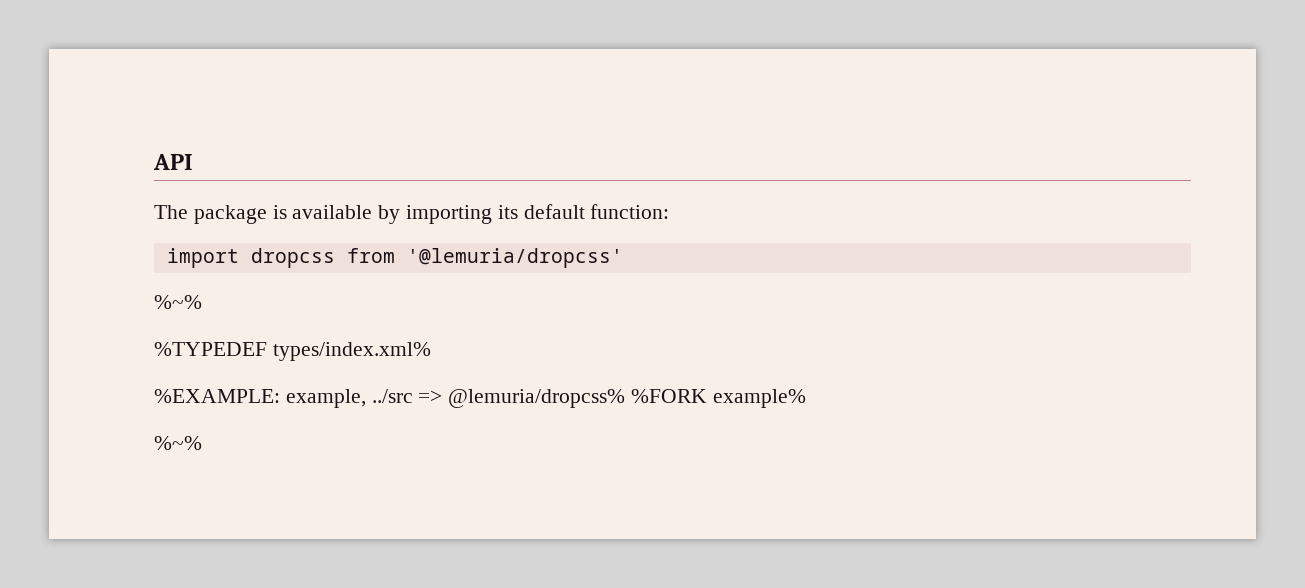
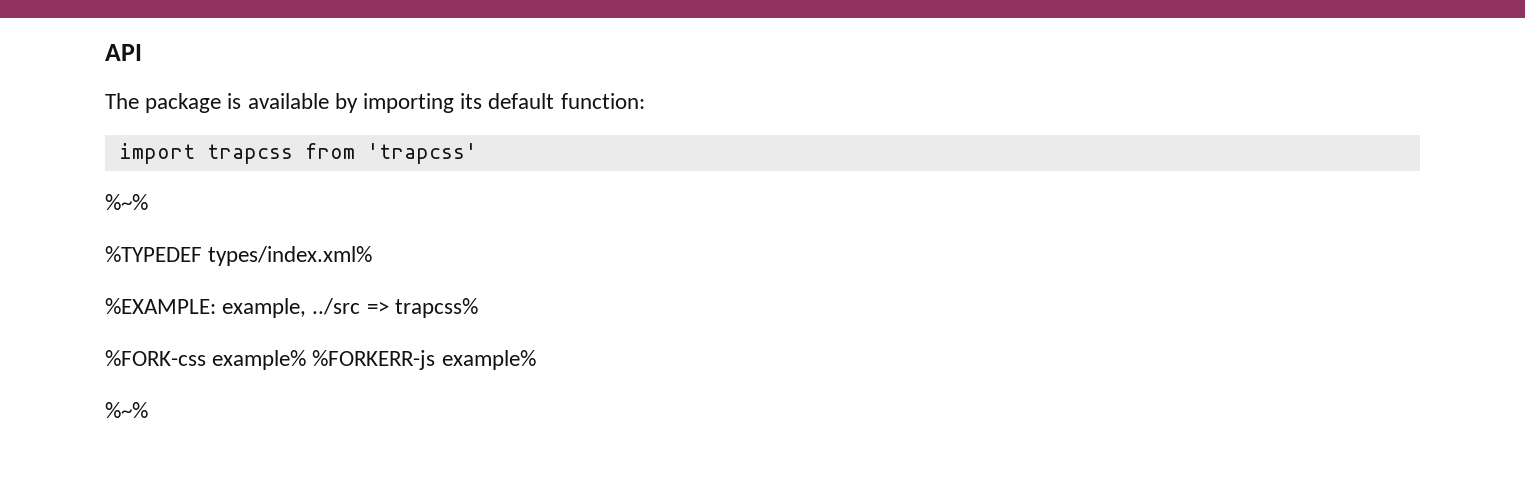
[250,248,623,268] dropcss from '@lemuria/dropcss' -> [206,143,477,164] trapcss from 'trapcss'
[448,389,708,408] @lemuria/dropcss% %FORK -> [394,298,478,318] [105,350,436,370] trapcss% // %FORK-css example% %FORKERR-js

